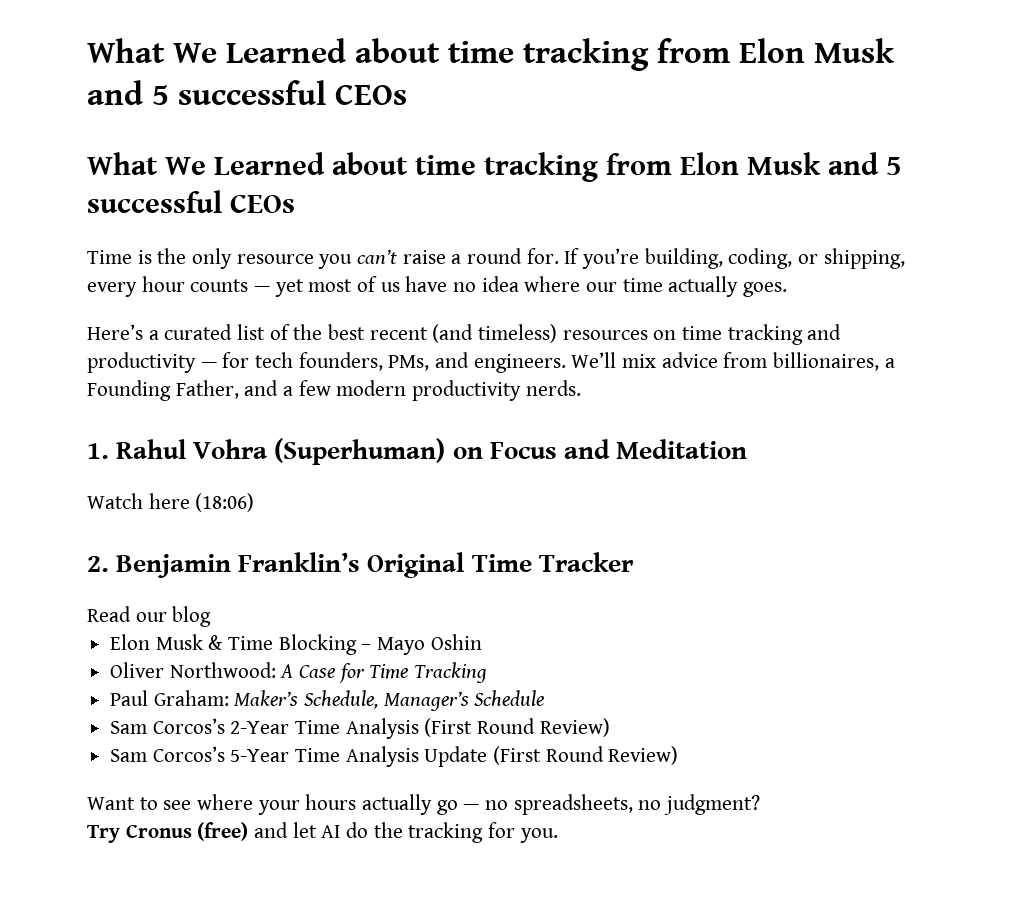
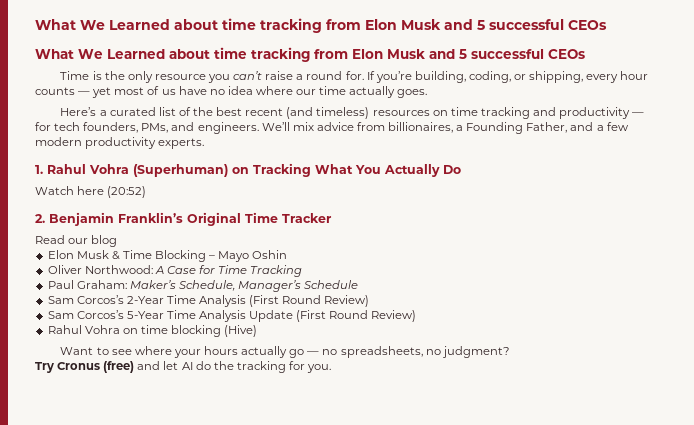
[525,380,581,396] nerds. -> [158,138,205,149] experts.
[489,439,748,459] Focus and Meditation -> [253,163,461,177] Tracking What You Actually Do
[195,493,255,512] (18:06) -> [107,186,147,198] (20:52)
(679, 755) none -> [47,325,258,337] // Rahul Vohra on time blocking (Hive)

